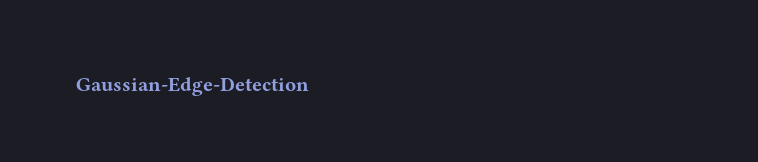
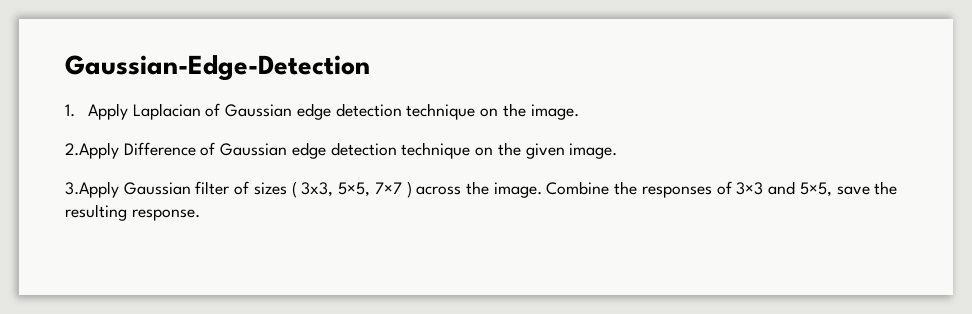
(309, 86) none -> [65,103,579,120] [65,142,618,159] [65,181,898,198] [65,204,200,221] // 1. Apply Laplacian of Gaussian edge detection technique on the image. // 2.Apply Difference of Gaussian edge detection technique on the given image. // 3.Apply Gaussian filter of sizes ( 3x3, 5×5, 7×7 ) across the image. Combine the responses of 3×3 and 5×5, save the resulting response.

